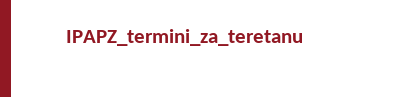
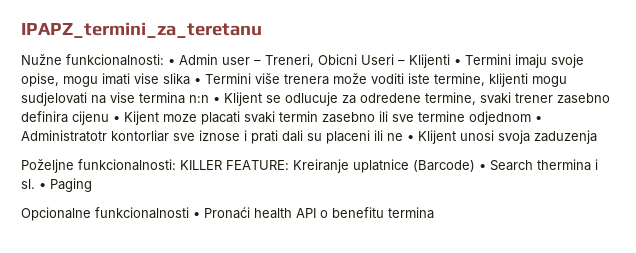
(303, 37) none -> [21,54,584,68] [21,73,567,87] [21,92,610,106] [21,111,542,125] [21,130,597,144] [21,159,598,173] [21,178,92,192] [21,207,434,221] // Nužne funkcionalnosti: • Admin user – Treneri, Obicni Useri – Klijenti • Termini imaju svoje opise, mogu imati vise slika • Termini više trenera može voditi iste termine, klijenti mogu sudjelovati na vise termina n:n • Klijent se odlucuje za odredene termine, svaki trener zasebno definira cijenu • Kijent moze placati svaki termin zasebno ili sve termine odjednom • Administratotr kontorliar sve iznose i prati dali su placeni ili ne • Klijent unosi svoja zaduzenja // Poželjne funkcionalnosti: KILLER FEATURE: Kreiranje uplatnice (Barcode) • Search thermina i sl. • Paging // Opcionalne funkcionalnosti • Pronaći health API o benefitu termina

